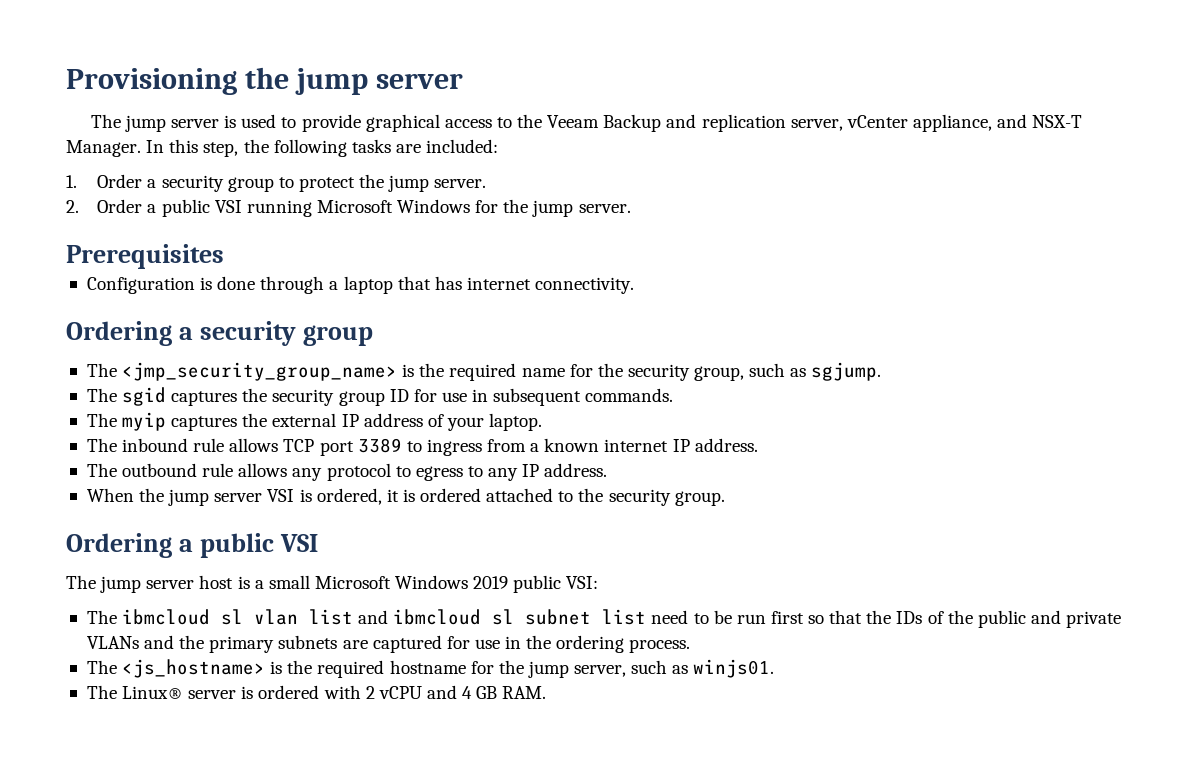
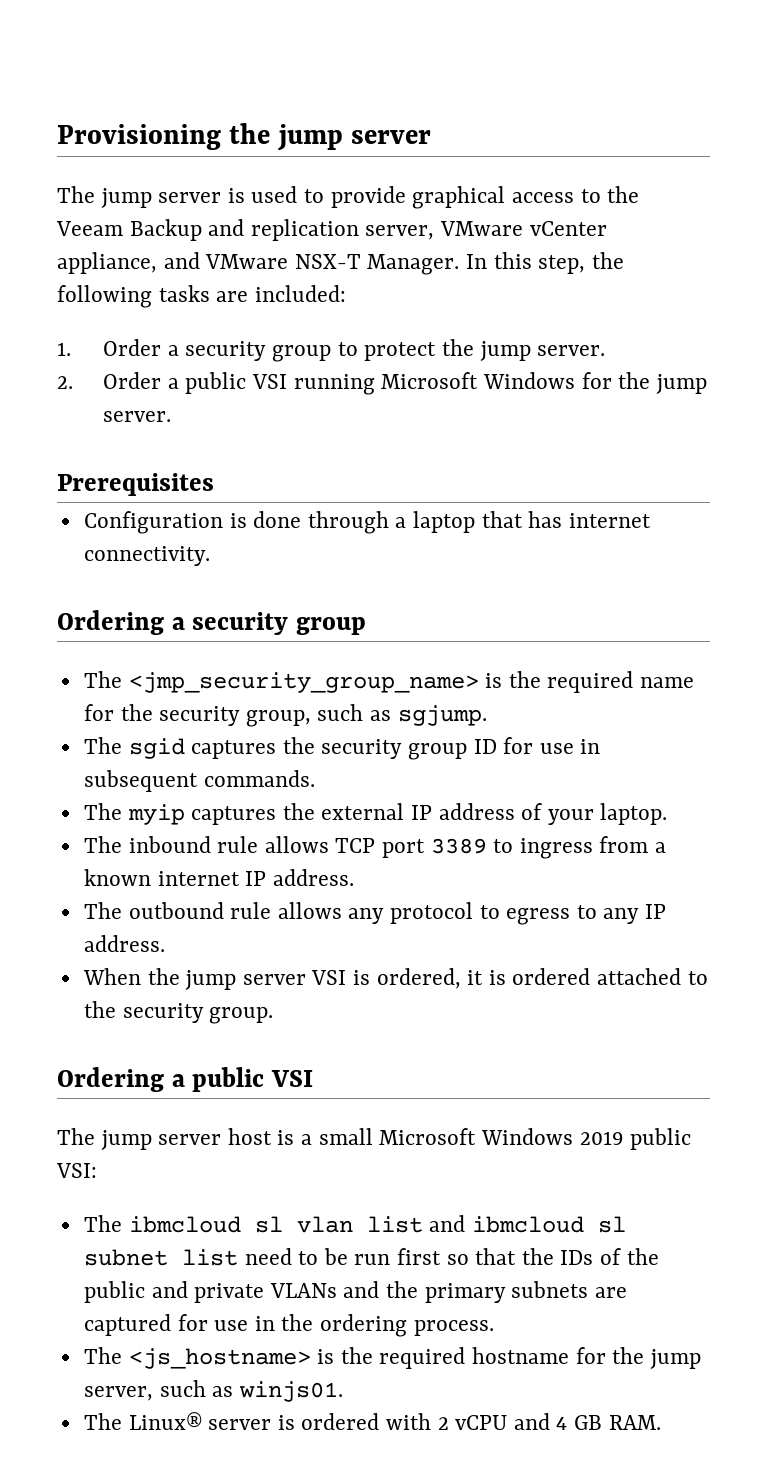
(843, 125) none -> [440,221,524,236] VMware
(1028, 121) none -> [205,254,289,269] VMware

